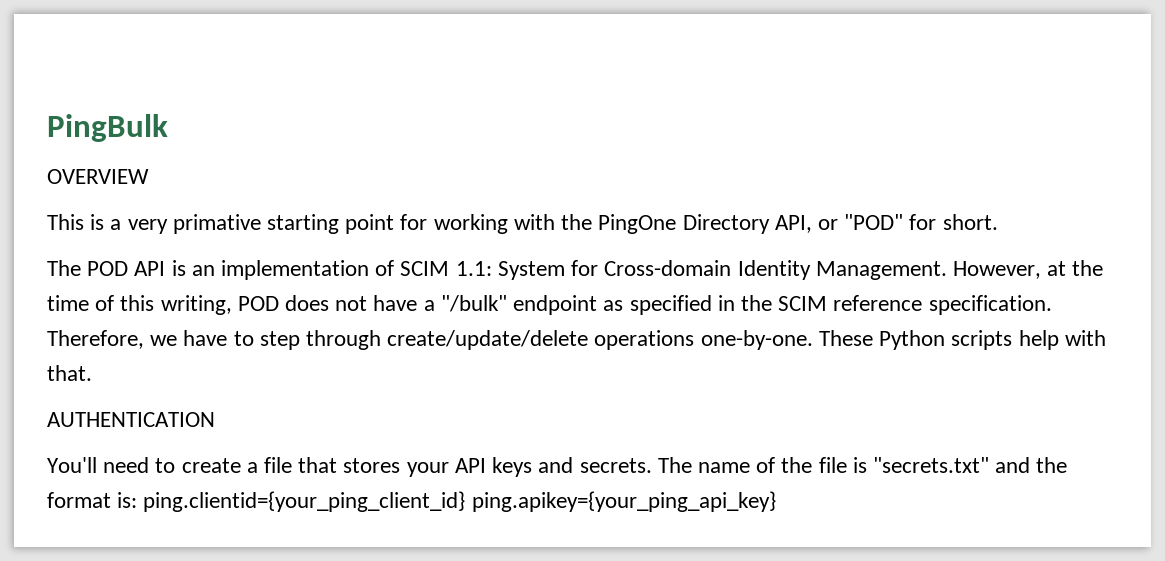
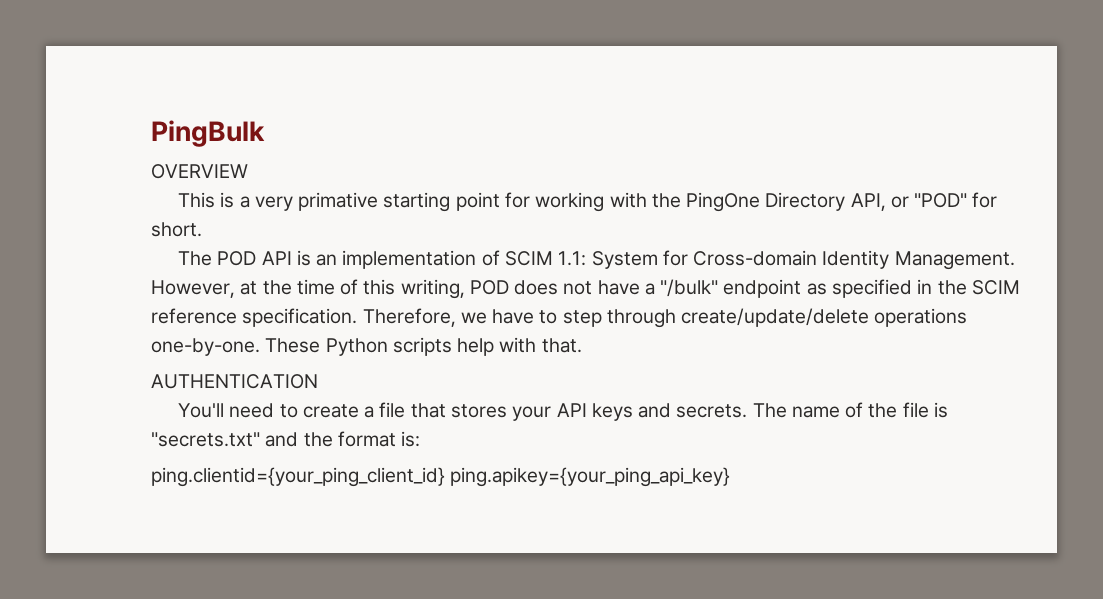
(138, 500) none -> (421, 439) //

